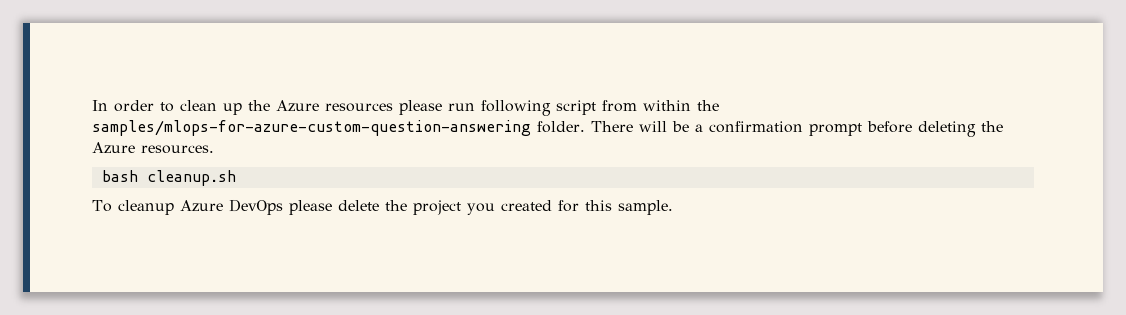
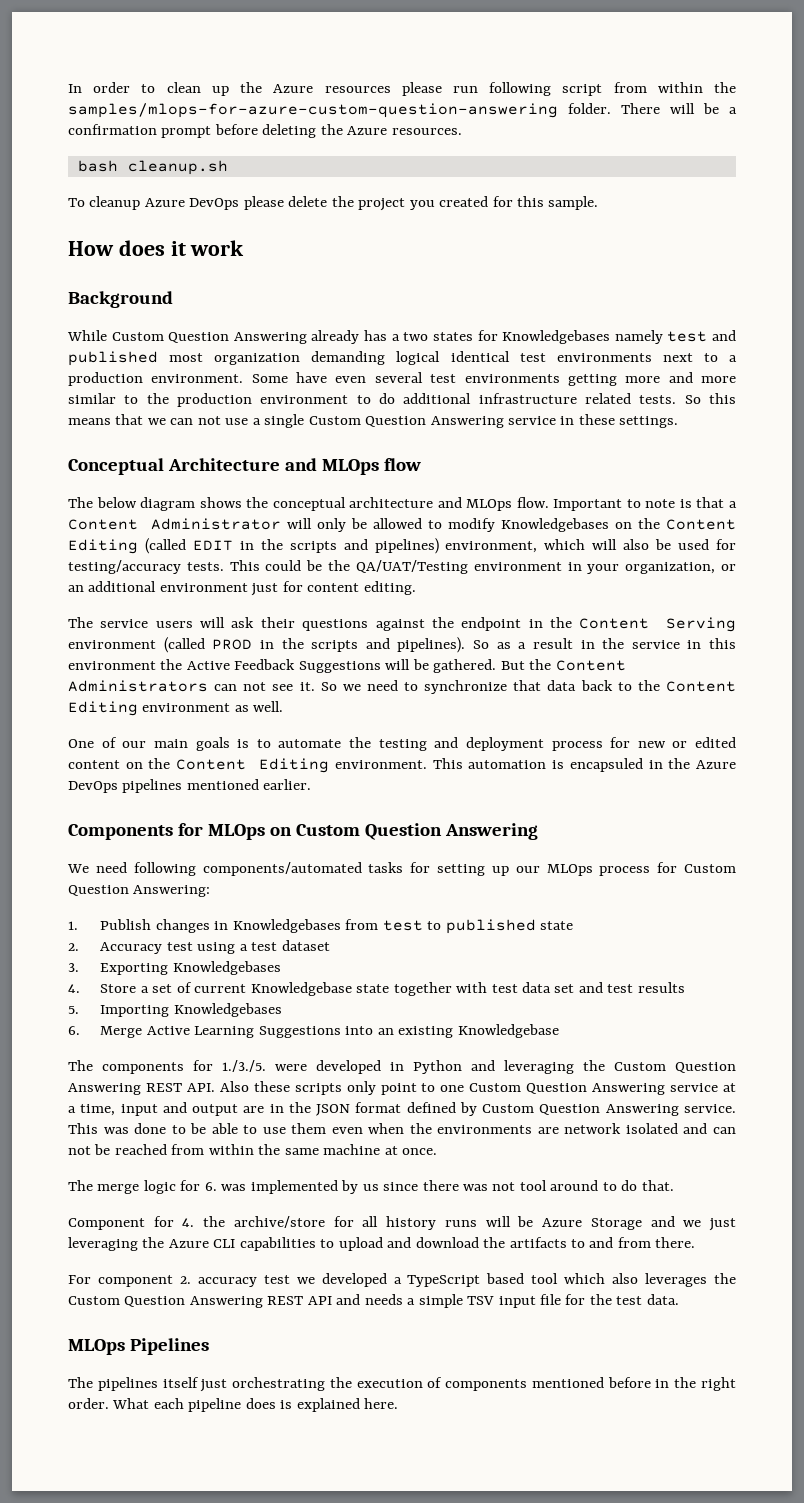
(673, 207) none -> [68,240,245,256] [68,291,173,308] [67,330,737,344] [68,351,738,366] [68,372,737,386] [68,393,737,407] [68,414,679,428] [68,458,421,475] [68,497,737,511] [68,518,737,532] [68,538,737,554] [68,560,737,574] [68,581,416,596] [68,617,736,632] [68,637,736,653] [68,659,626,673] [68,680,736,694] [68,701,284,716] [68,737,736,751] [68,758,737,773] [68,779,312,793] [68,823,538,840] [67,862,736,876] [68,885,211,897] [68,919,574,934] [68,940,330,954] [68,961,281,975] [68,982,685,996] [68,1003,282,1017] [68,1024,559,1038] [68,1060,736,1074] [68,1081,737,1095] [68,1102,736,1116] [68,1123,736,1134] [68,1144,438,1155] [68,1180,674,1194] [68,1216,737,1231] [68,1237,696,1251] [68,1273,737,1287] [68,1294,679,1308] [68,1338,209,1355] [68,1377,736,1392] [68,1398,399,1412] // How does it work // Background // While Custom Question Answering already has a two states for Knowledgebases namely test and published most organization demanding logical identical test environments next to a production environment. Some have even several test environments getting more and more similar to the production environment to do additional infrastructure related tests. So this means that we can not use a single Custom Question Answering service in these settings. // Conceptual Architecture and MLOps flow // The below diagram shows the conceptual architecture and MLOps flow. Important to note is that a Content Administrator will only be allowed to modify Knowledgebases on the Content Editing (called EDIT in the scripts and pipelines) environment, which will also be used for testing/accuracy tests. This could be the QA/UAT/Testing environment in your organization, or an additional environment just for content editing. // The service users will ask their questions against the endpoint in the Content Serving environment (called PROD in the scripts and pipelines). So as a result in the service in this environment the Active Feedback Suggestions will be gathered. But the Content Administrators can not see it. So we need to synchronize that data back to the Content Editing environment as well. // One of our main goals is to automate the testing and deployment process for new or edited content on the Content Editing environment. This automation is encapsuled in the Azure DevOps pipelines mentioned earlier. // Components for MLOps on Custom Question Answering // We need following components/automated tasks for setting up our MLOps process for Custom Question Answering: // 1. Publish changes in Knowledgebases from test to published state // 2. Accuracy test using a test dataset // 3. Exporting Knowledgebases // 4. Store a set of current Knowledgebase state together with test data set and test results // 5. Importing Knowledgebases // 6. Merge Active Learning Suggestions into an existing Knowledgebase // The components for 1./3./5. were developed in Python and leveraging the Custom Question Answering REST API. Also these scripts only point to one Custom Question Answering service at a time, input and output are in the JSON format defined by Custom Question Answering service. This was done to be able to use them even when the environments are network isolated and can not be reached from within the same machine at once. // The merge logic for 6. was implemented by us since there was not tool around to do that. // Component for 4. the archive/store for all history runs will be Azure Storage and we just leveraging the Azure CLI capabilities to upload and download the artifacts to and from there. // For component 2. accuracy test we developed a TypeScript based tool which also leverages the Custom Question Answering REST API and needs a simple TSV input file for the test data. // MLOps Pipelines // The pipelines itself just orchestrating the execution of components mentioned before in the right order. What each pipeline does is explained here.

